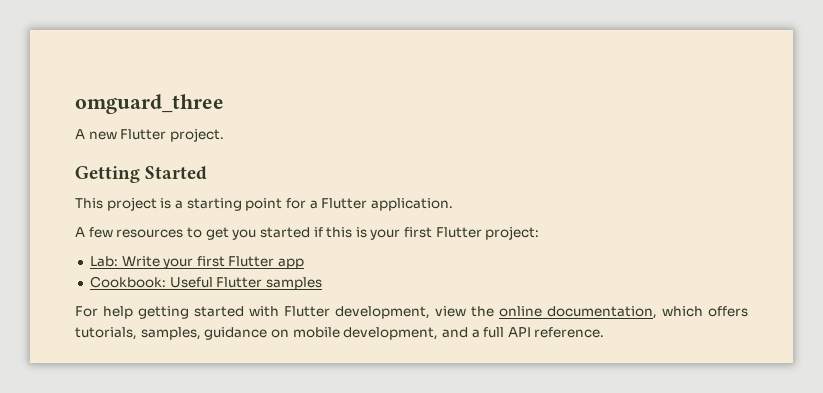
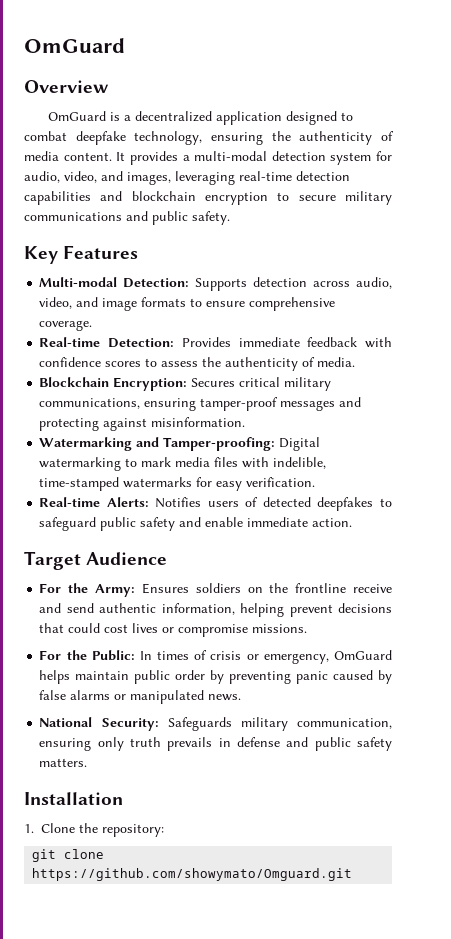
[75,94,224,114] [75,128,224,142] [75,166,208,183] [75,197,453,211] [75,226,540,240] [89,256,305,269] [89,276,322,290] [75,306,748,319] [75,327,605,340] omguard_three // A new Flutter project. // Getting Started // This project is a starting point for a Flutter application. // A few resources to get you started if this is your first Flutter project: // Lab: Write your first Flutter app // Cookbook: Useful Flutter samples // For help getting started with Flutter development, view the online documentation, which offers tutorials, samples, guidance on mobile development, and a full API reference. -> [24,38,125,53] [24,80,109,93] [47,111,353,125] [24,131,394,145] [24,151,392,165] [24,171,350,185] [24,191,392,205] [24,211,230,225] [24,245,139,264] [39,277,393,291] [39,297,336,311] [39,320,93,331] [39,337,393,348] [39,357,356,371] [39,377,332,391] [39,397,362,411] [39,417,246,431] [39,437,321,451] [39,457,327,471] [39,477,316,491] [39,497,392,511] [39,517,353,531] [24,551,168,570] [39,583,392,597] [39,603,392,617] [39,623,308,637] [39,650,392,664] [39,670,392,684] [39,690,242,704] [39,717,392,731] [39,737,392,751] [39,758,88,767] [24,792,123,805] [24,823,164,837] [32,849,105,862] [32,868,353,881] OmGuard // Overview // OmGuard is a decentralized application designed to combat deepfake technology, ensuring the authenticity of media content. It provides a multi-modal detection system for audio, video, and images, leveraging real-time detection capabilities and blockchain encryption to secure military communications and public safety. // Key Features // Multi-modal Detection: Supports detection across audio, video, and image formats to ensure comprehensive coverage. // Real-time Detection: Provides immediate feedback with confidence scores to assess the authenticity of media. // Blockchain Encryption: Secures critical military communications, ensuring tamper-proof messages and protecting against misinformation. // Watermarking and Tamper-proofing: Digital watermarking to mark media files with indelible, time-stamped watermarks for easy verification. // Real-time Alerts: Notifies users of detected deepfakes to safeguard public safety and enable immediate action. // Target Audience // For the Army: Ensures soldiers on the frontline receive and send authentic information, helping prevent decisions that could cost lives or compromise missions. // For the Public: In times of crisis or emergency, OmGuard helps maintain public order by preventing panic caused by false alarms or manipulated news. // National Security: Safeguards military communication, ensuring only truth prevails in defense and public safety matters. // Installation // 1. Clone the repository: // git clone https://github.com/showymato/Omguard.git

